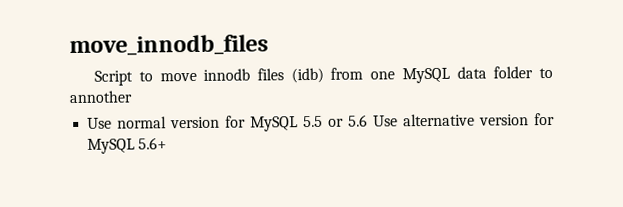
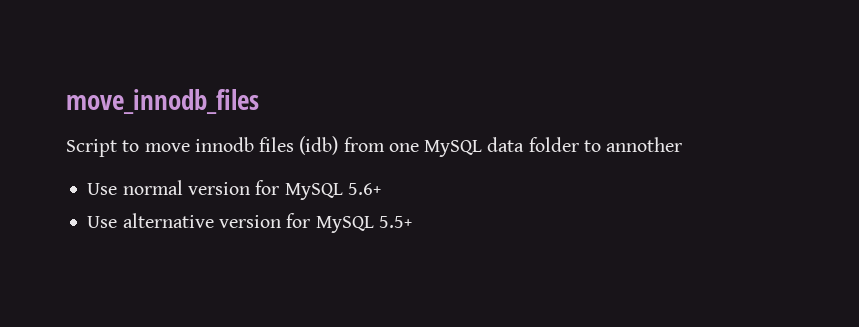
[303,114,369,128] 5.5 or 5.6 -> [347,183,381,195] 5.6+ //
[138,137,168,150] 5.6+ -> [378,216,412,228] 5.5+

